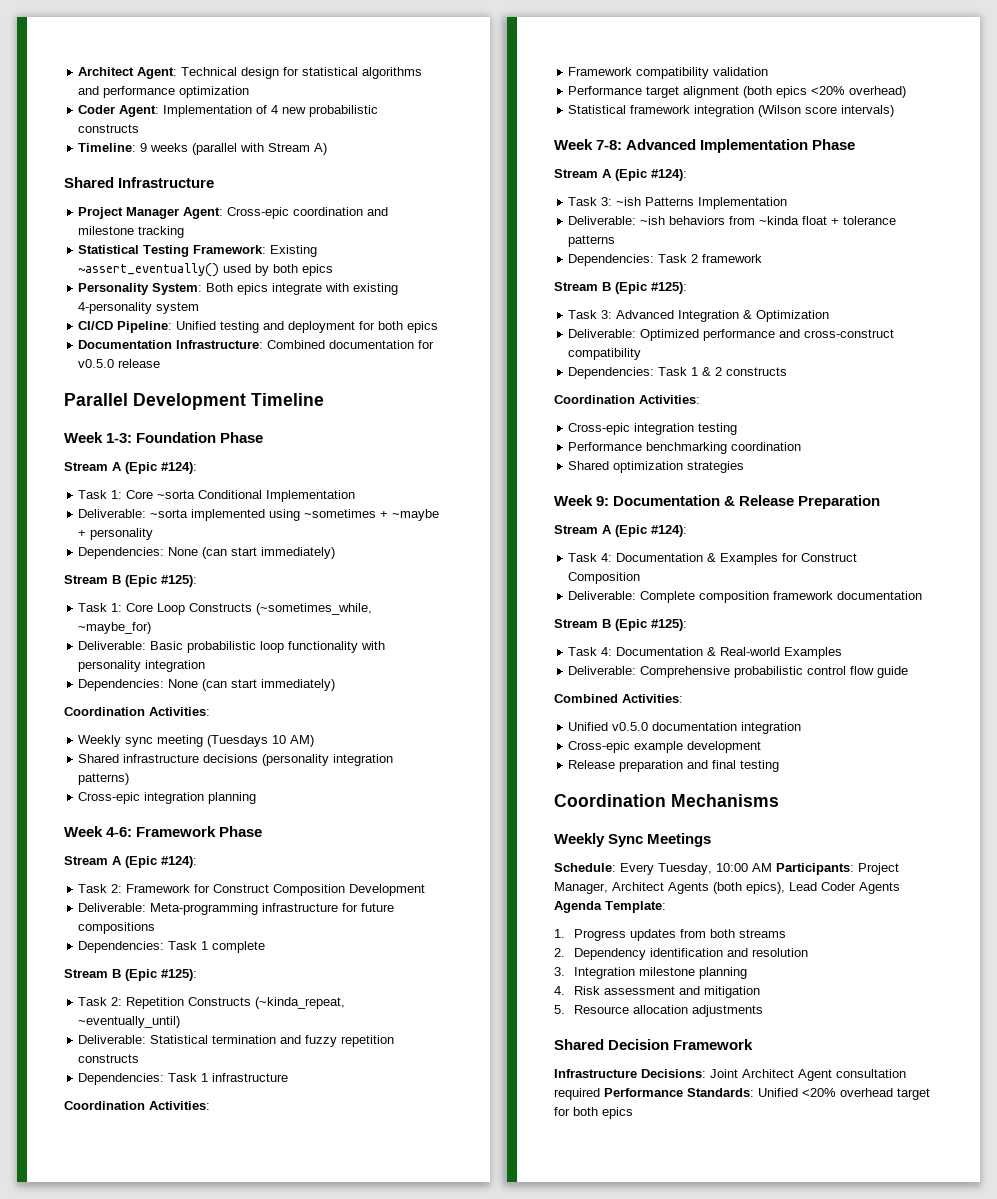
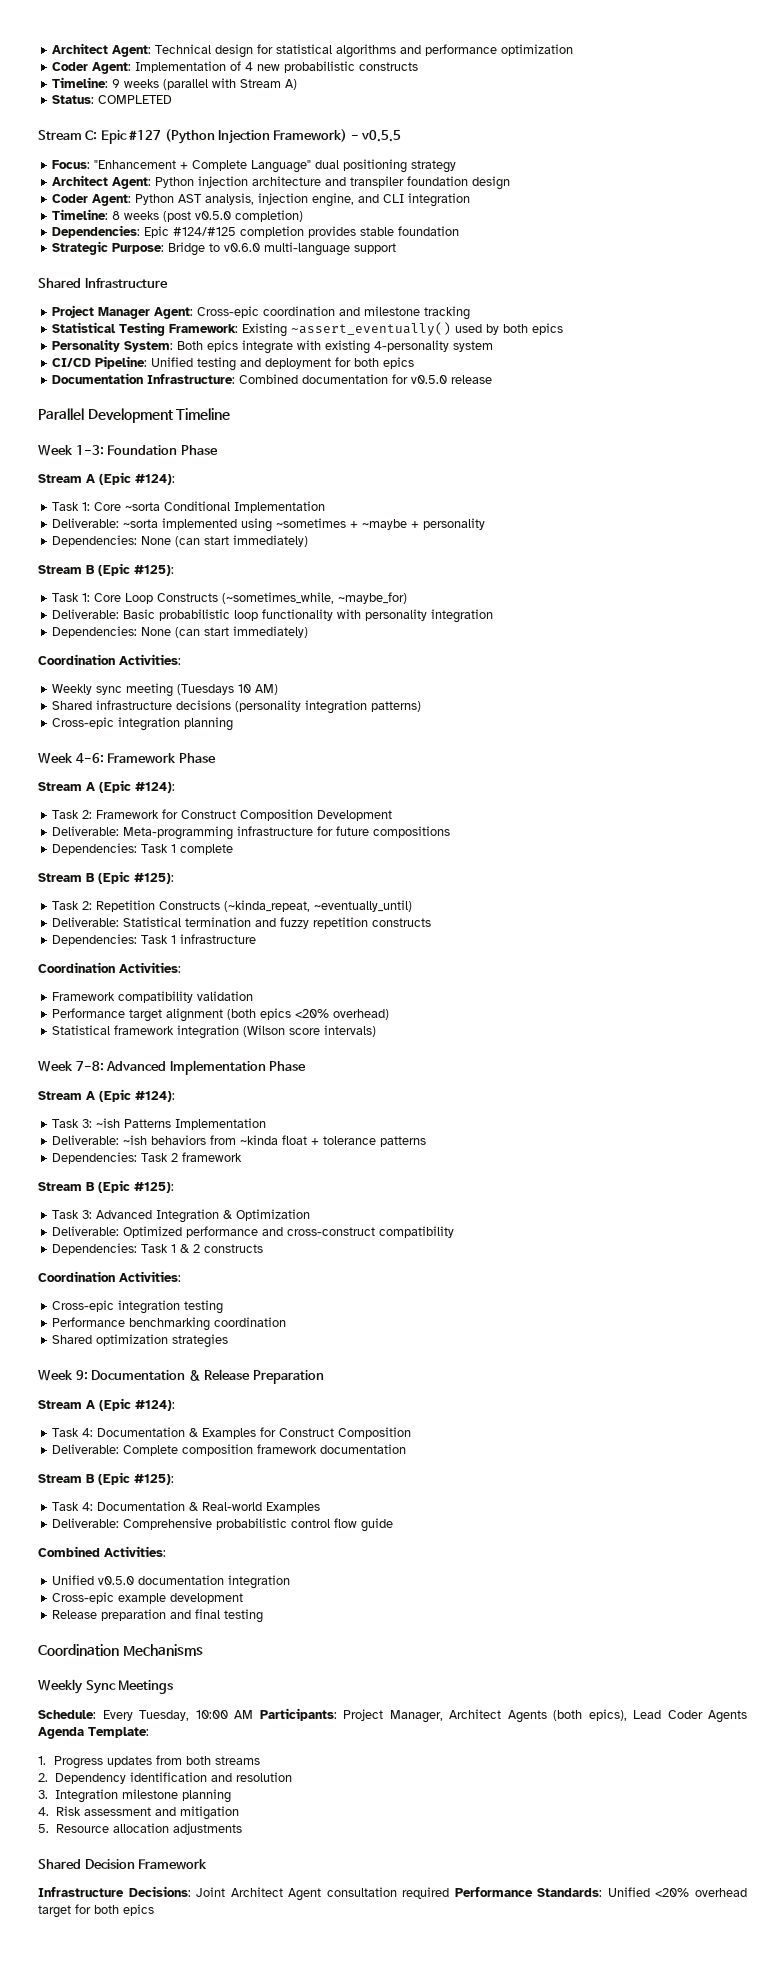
(328, 149) none -> [52,95,173,104] [38,129,401,144] [52,159,457,173] [52,175,511,190] [52,193,471,207] [52,209,304,222] [52,225,460,238] [52,241,397,256] // Status: COMPLETED // Stream C: Epic #127 (Python Injection Framework) - v0.5.5 // Focus: "Enhancement + Complete Language" dual positioning strategy // Architect Agent: Python injection architecture and transpiler foundation design // Coder Agent: Python AST analysis, injection engine, and CLI integration // Timeline: 8 weeks (post v0.5.0 completion) // Dependencies: Epic #124/#125 completion provides stable foundation // Strategic Purpose: Bridge to v0.6.0 multi-language support

